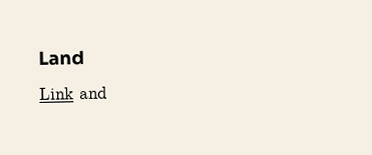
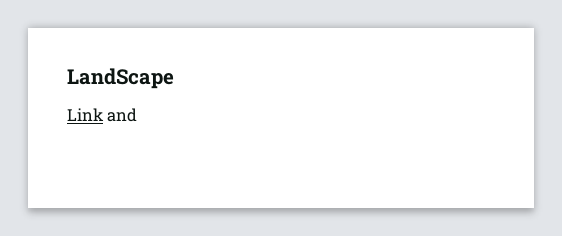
[38,50,85,66] Land -> [67,68,174,89] LandScape

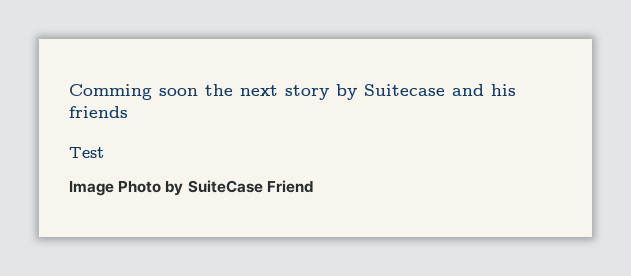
[67,68,174,89] [67,108,138,122] LandScape // Link and -> [69,84,516,100] [69,106,128,118] [69,147,104,158] [69,180,313,196] Comming soon the next story by Suitecase and his friends // Test // Image Photo by SuiteCase Friend

